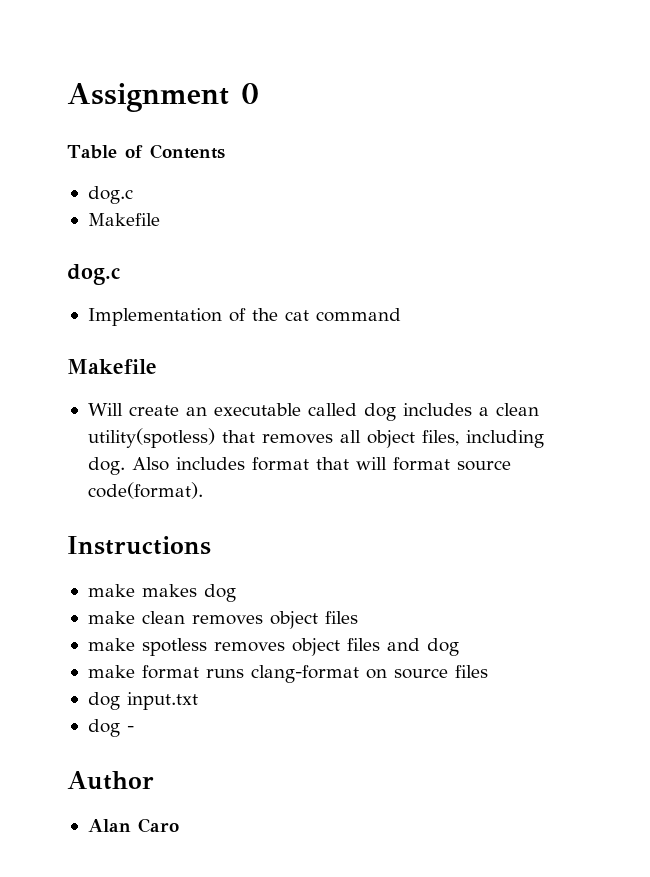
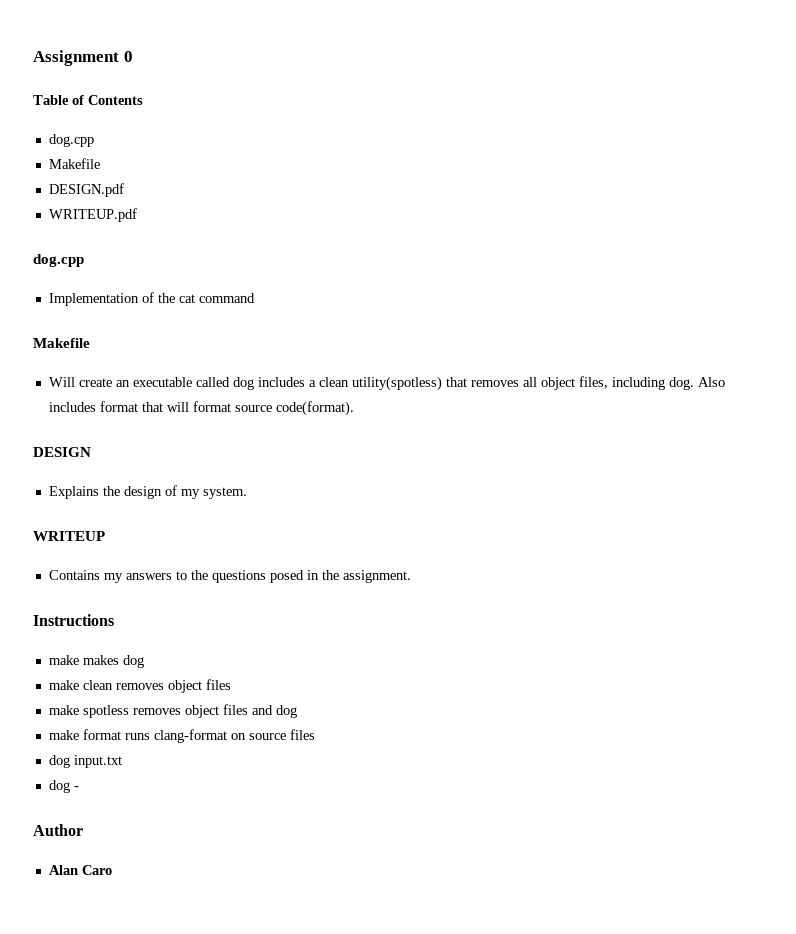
[87,186,133,204] [87,213,160,226] [67,264,121,285] dog.c // Makefile // dog.c -> [48,134,94,147] [48,158,100,169] [48,183,124,197] [48,208,137,222] [33,254,84,267] dog.cpp // Makefile // DESIGN.pdf // WRITEUP.pdf // dog.cpp
(203, 490) none -> [33,447,91,457] [48,485,247,499] [33,531,105,541] [48,570,411,583] // DESIGN // Explains the design of my system. // WRITEUP // Contains my answers to the questions posed in the assignment.

